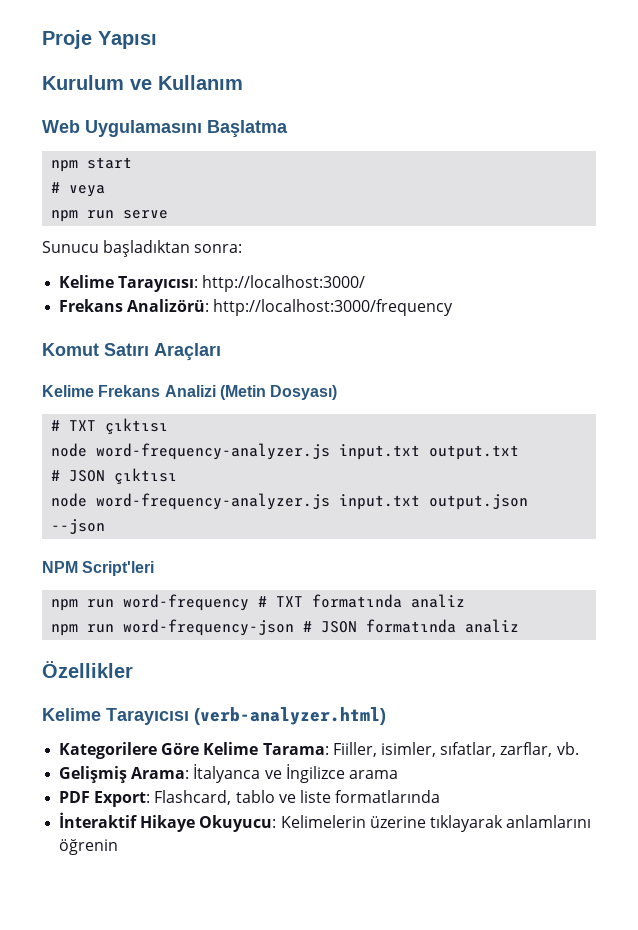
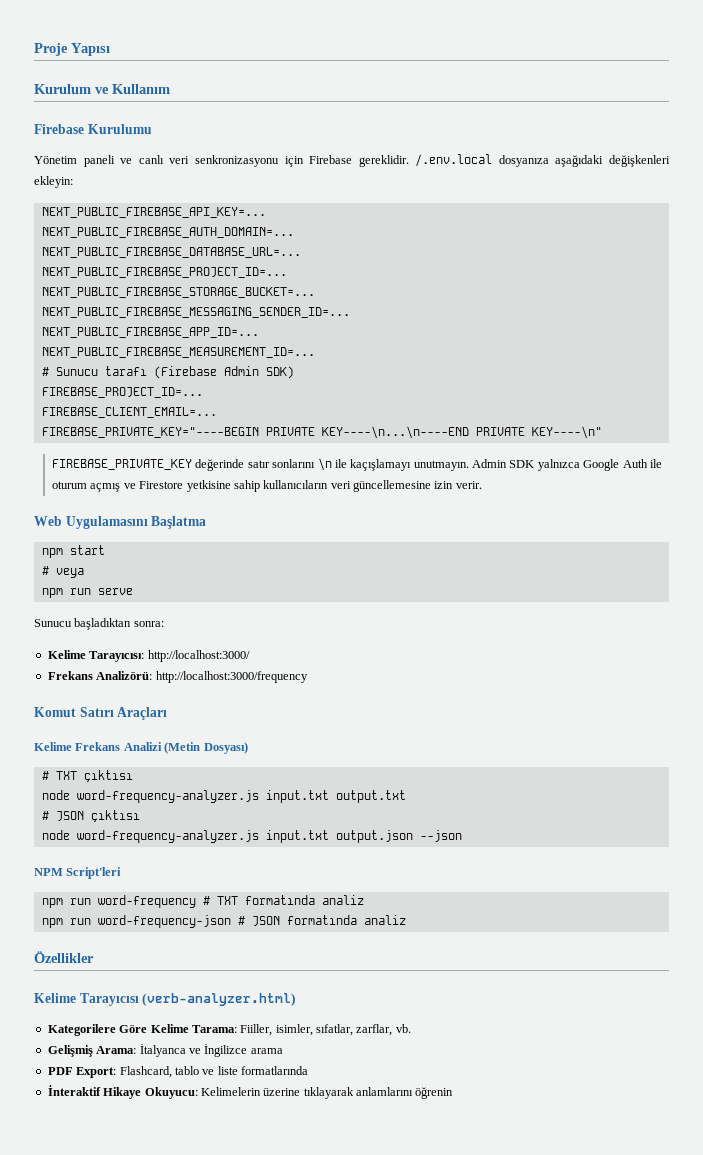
(243, 82) none -> [34,124,152,134] [34,154,670,167] [34,176,73,188] [41,207,266,218] [41,227,294,238] [41,247,301,258] [41,267,287,278] [41,287,315,298] [41,307,350,318] [41,327,259,338] [41,347,315,358] [41,366,294,379] [41,387,203,398] [41,407,217,418] [41,426,602,439] [52,458,662,471] [52,480,482,492] // Firebase Kurulumu // Yönetim paneli ve canlı veri senkronizasyonu için Firebase gereklidir. /.env.local dosyanıza aşağıdaki değişkenleri ekleyin: // NEXT_PUBLIC_FIREBASE_API_KEY=... // NEXT_PUBLIC_FIREBASE_AUTH_DOMAIN=... // NEXT_PUBLIC_FIREBASE_DATABASE_URL=... // NEXT_PUBLIC_FIREBASE_PROJECT_ID=... // NEXT_PUBLIC_FIREBASE_STORAGE_BUCKET=... // NEXT_PUBLIC_FIREBASE_MESSAGING_SENDER_ID=... // NEXT_PUBLIC_FIREBASE_APP_ID=... // NEXT_PUBLIC_FIREBASE_MEASUREMENT_ID=... // # Sunucu tarafı (Firebase Admin SDK) // FIREBASE_PROJECT_ID=... // FIREBASE_CLIENT_EMAIL=... // FIREBASE_PRIVATE_KEY="----BEGIN PRIVATE KEY----\n...\n----END PRIVATE KEY----\n" // FIREBASE_PRIVATE_KEY değerinde satır sonlarını \n ile kaçışlamayı unutmayın. Admin SDK yalnızca Google Auth ile oturum açmış ve Firestore yetkisine sahip kullanıcıların veri güncellemesine izin verir.

